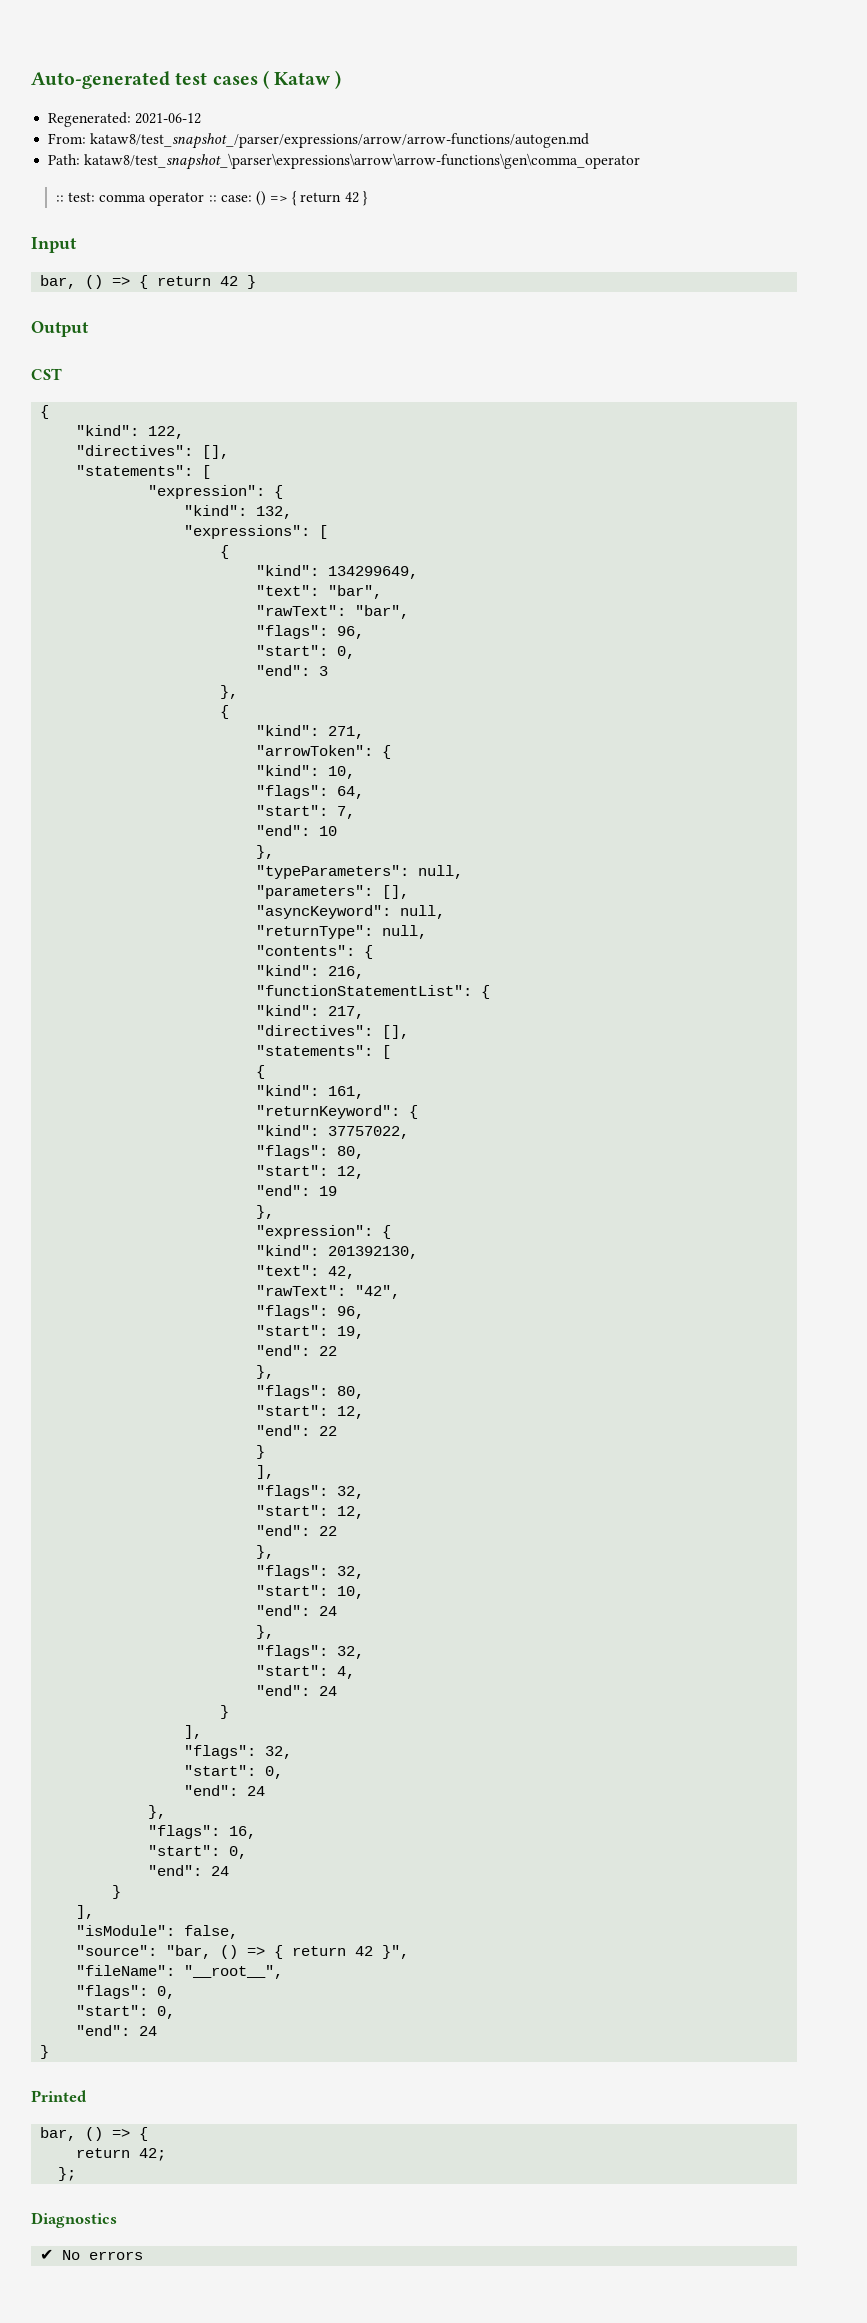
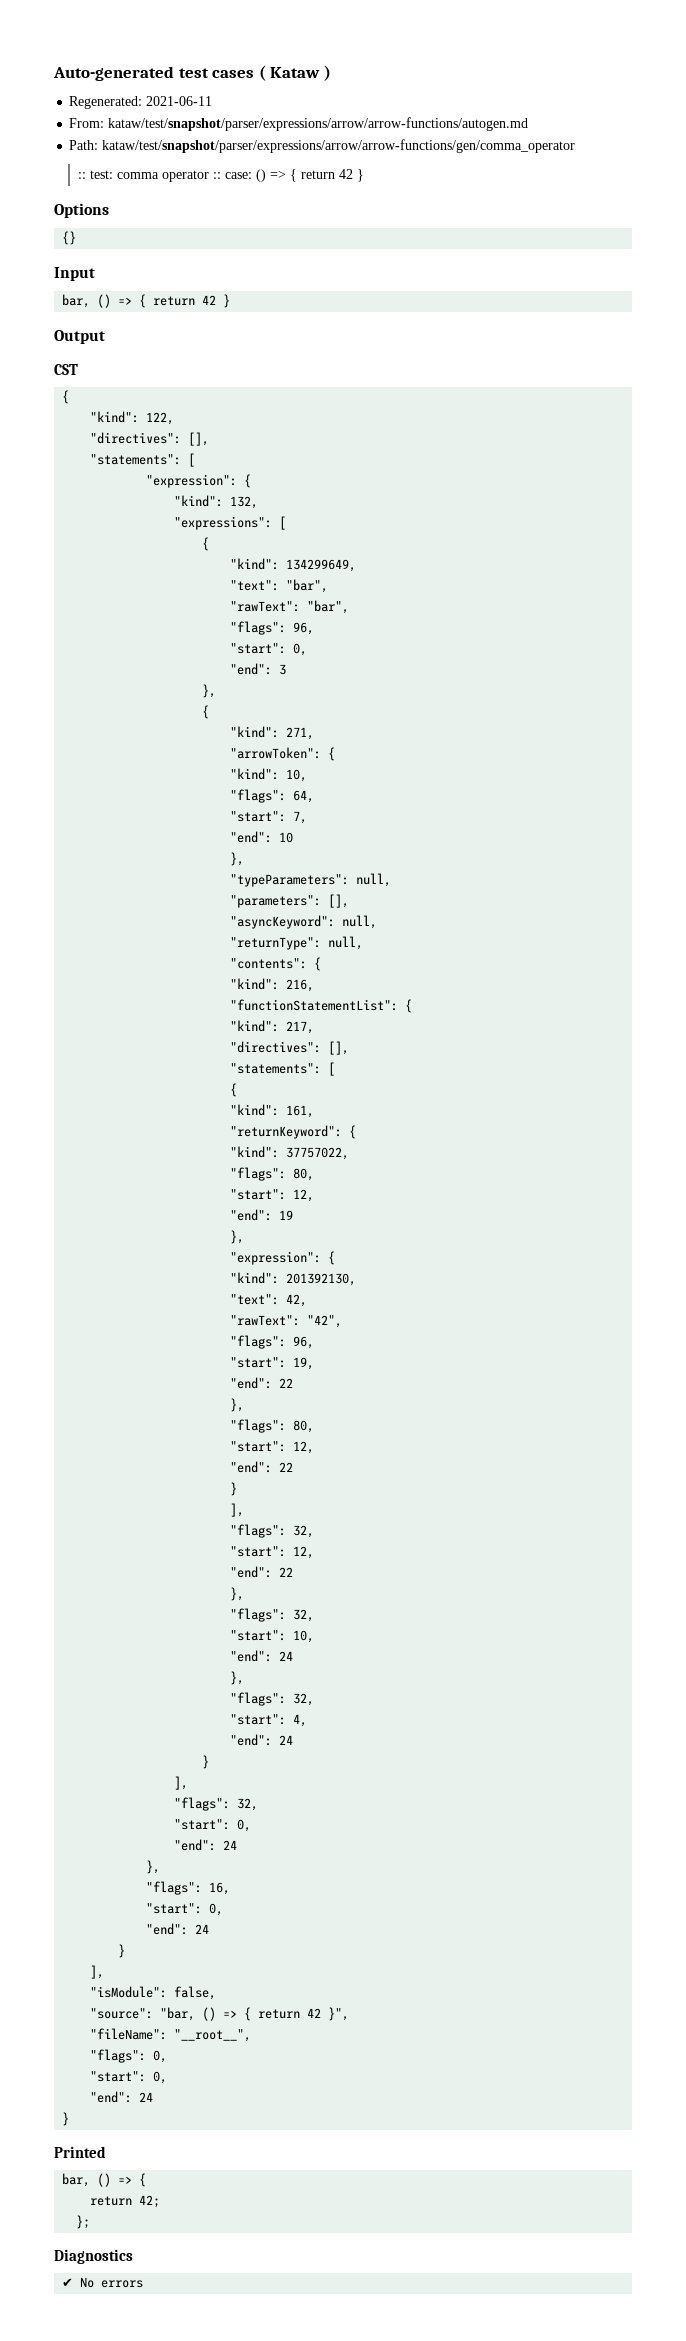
[135,113,202,124] 2021-06-12 -> [146,96,213,106] 2021-06-11
[90,133,590,149] kataw8/test_snapshot_/parser/expressions/arrow/arrow-functions/autogen.md -> [108,117,529,131] kataw/test/snapshot/parser/expressions/arrow/arrow-functions/autogen.md
[84,153,641,170] kataw8/test_snapshot_\parser\expressions\arrow\arrow-functions\gen\comma_operator -> [102,139,576,153] kataw/test/snapshot/parser/expressions/arrow/arrow-functions/gen/comma_operator
(368, 198) none -> [54,203,109,218] [62,231,77,245] // Options // {}

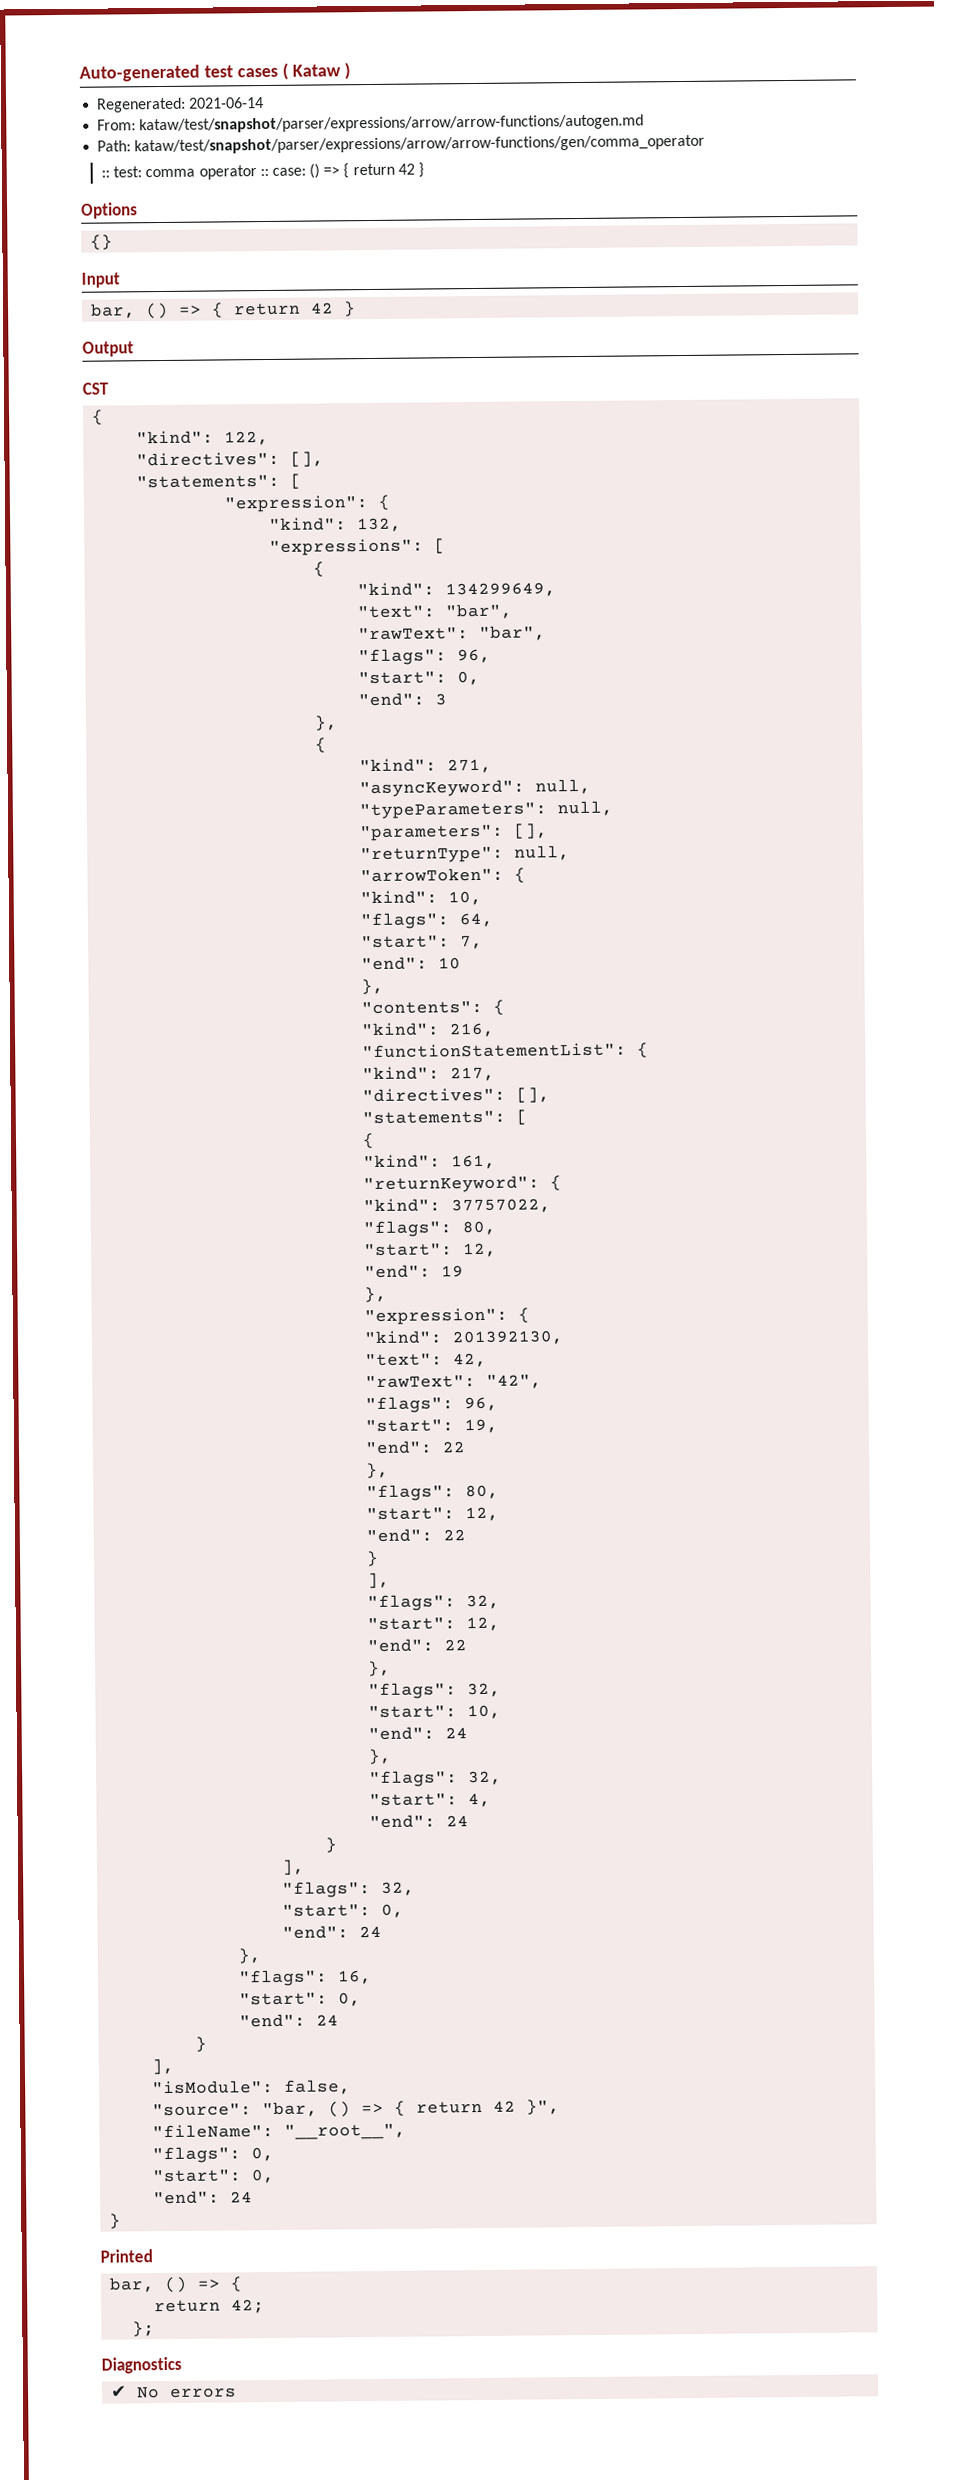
[146,96,213,106] 2021-06-11 -> [189,97,265,109] 2021-06-14
(315, 733) none -> [359,778,592,798] [359,800,614,820] [360,823,549,842] [360,845,571,864] // "asyncKeyword": null, // "typeParameters": null, // "parameters": [], // "returnType": null,
[230,873,392,887] [230,894,350,908] [230,915,378,929] [230,936,364,950] // "typeParameters": null, // "parameters": [], // "asyncKeyword": null, // "returnType": null, -> (385, 986) none

